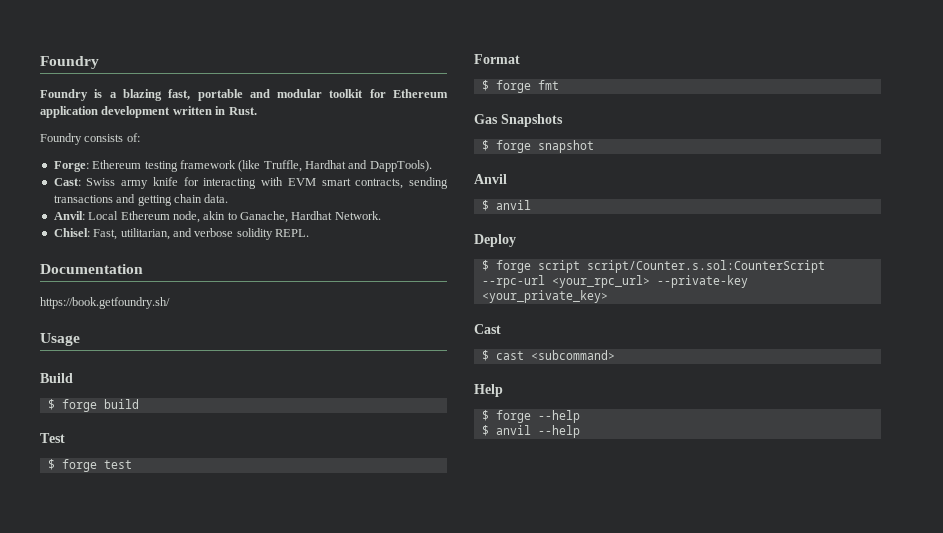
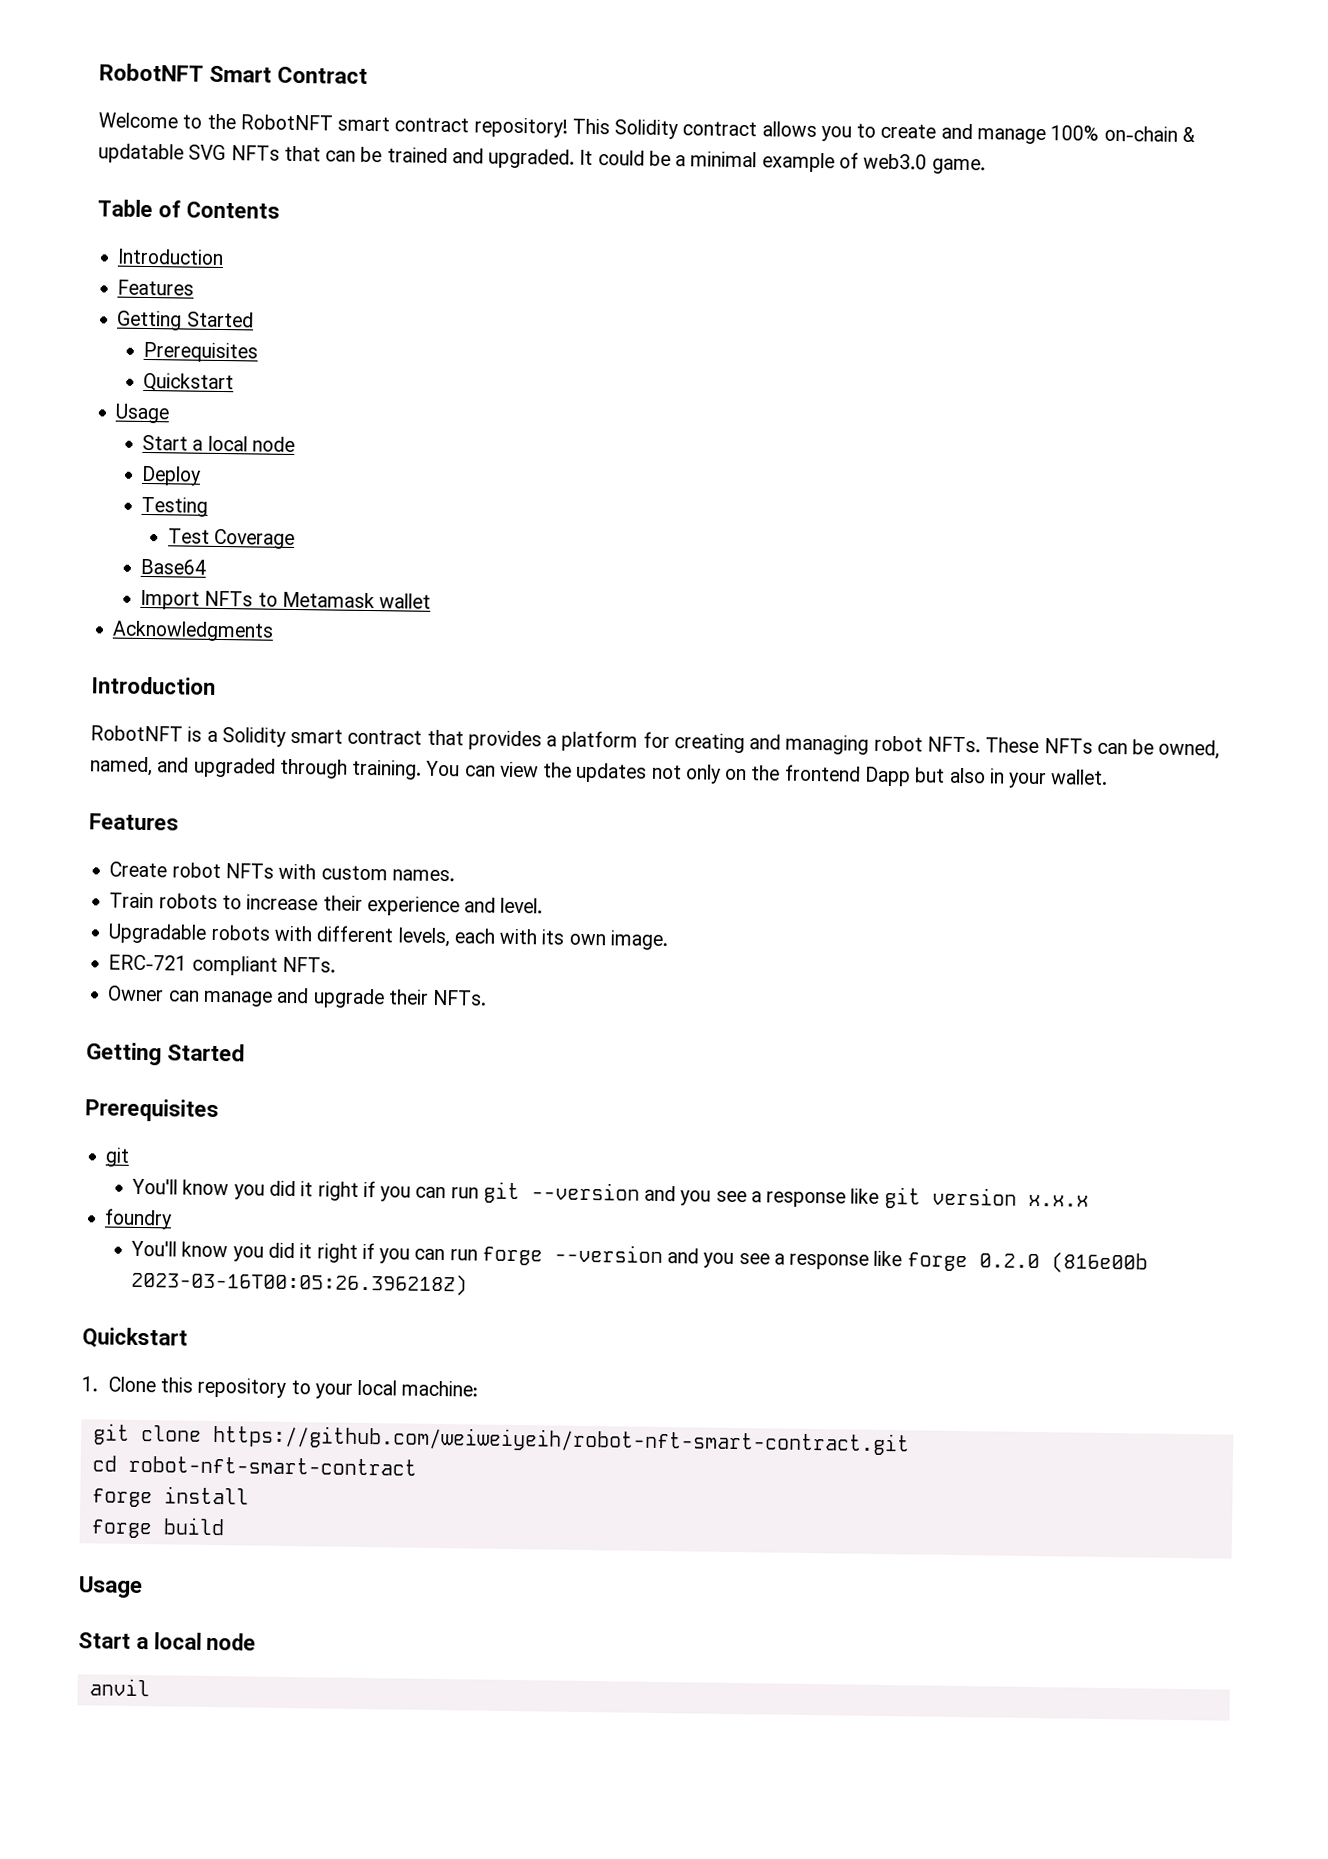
[40,56,99,69] [40,89,449,101] [40,106,257,118] [40,133,140,145] [53,160,432,172] [53,177,448,189] [53,194,229,206] [53,211,381,223] [53,228,309,240] [40,264,143,274] [40,297,170,309] [40,333,80,346] [40,373,73,383] [47,399,139,412] [40,433,65,443] [47,459,132,472] [474,54,520,64] [481,80,559,93] [474,114,563,127] [481,140,594,153] [474,174,507,184] [481,200,531,211] [474,234,516,247] [481,260,825,273] [481,275,748,288] [481,290,608,303] [474,324,501,334] [481,350,615,361] [474,384,503,397] [481,410,580,423] [481,425,580,438] Foundry // Foundry is a blazing fast, portable and modular toolkit for Ethereum application development written in Rust. // Foundry consists of: // Forge: Ethereum testing framework (like Truffle, Hardhat and DappTools). // Cast: Swiss army knife for interacting with EVM smart contracts, sending transactions and getting chain data. // Anvil: Local Ethereum node, akin to Ganache, Hardhat Network. // Chisel: Fast, utilitarian, and verbose solidity REPL. // Documentation // https://book.getfoundry.sh/ // Usage // Build // $ forge build // Test // $ forge test // Format // $ forge fmt // Gas Snapshots // $ forge snapshot // Anvil // $ anvil // Deploy // $ forge script script/Counter.s.sol:CounterScript --rpc-url <your_rpc_url> --private-key <your_private_key> // Cast // $ cast <subcommand> // Help // $ forge --help // $ anvil --help -> [99,63,369,84] [98,112,1195,145] [98,143,986,175] [97,199,280,219] [117,248,225,266] [117,279,195,296] [117,310,254,331] [143,341,259,363] [143,372,235,393] [115,403,171,424] [142,434,296,453] [141,465,202,486] [141,496,209,517] [167,528,296,550] [140,558,207,575] [140,589,432,610] [112,620,275,642] [91,676,216,695] [90,725,1221,760] [90,756,1109,789] [89,813,179,831] [109,861,455,882] [109,892,544,917] [108,923,668,951] [108,954,336,976] [107,985,488,1009] [86,1042,246,1066] [85,1098,219,1123] [105,1147,131,1167] [132,1178,1089,1209] [104,1208,173,1230] [131,1240,1148,1274] [131,1270,469,1296] [82,1327,188,1349] [81,1376,479,1399] [92,1423,910,1456] [91,1455,417,1476] [91,1486,249,1508] [90,1517,225,1539] [78,1576,143,1599] [78,1632,257,1651] [88,1678,150,1697] RobotNFT Smart Contract // Welcome to the RobotNFT smart contract repository! This Solidity contract allows you to create and manage 100% on-chain & updatable SVG NFTs that can be trained and upgraded. It could be a minimal example of web3.0 game. // Table of Contents // Introduction // Features // Getting Started // Prerequisites // Quickstart // Usage // Start a local node // Deploy // Testing // Test Coverage // Base64 // Import NFTs to Metamask wallet // Acknowledgments // Introduction // RobotNFT is a Solidity smart contract that provides a platform for creating and managing robot NFTs. These NFTs can be owned, named, and upgraded through training. You can view the updates not only on the frontend Dapp but also in your wallet. // Features // Create robot NFTs with custom names. // Train robots to increase their experience and level. // Upgradable robots with different levels, each with its own image. // ERC-721 compliant NFTs. // Owner can manage and upgrade their NFTs. // Getting Started // Prerequisites // git // You'll know you did it right if you can run git --version and you see a response like git version x.x.x // foundry // You'll know you did it right if you can run forge --version and you see a response like forge 0.2.0 (816e00b 2023-03-16T00:05:26.396218Z) // Quickstart // 1. Clone this repository to your local machine: // git clone https://github.com/weiweiyeih/robot-nft-smart-contract.git // cd robot-nft-smart-contract // forge install // forge build // Usage // Start a local node // anvil

